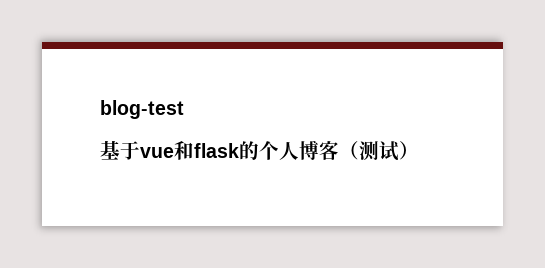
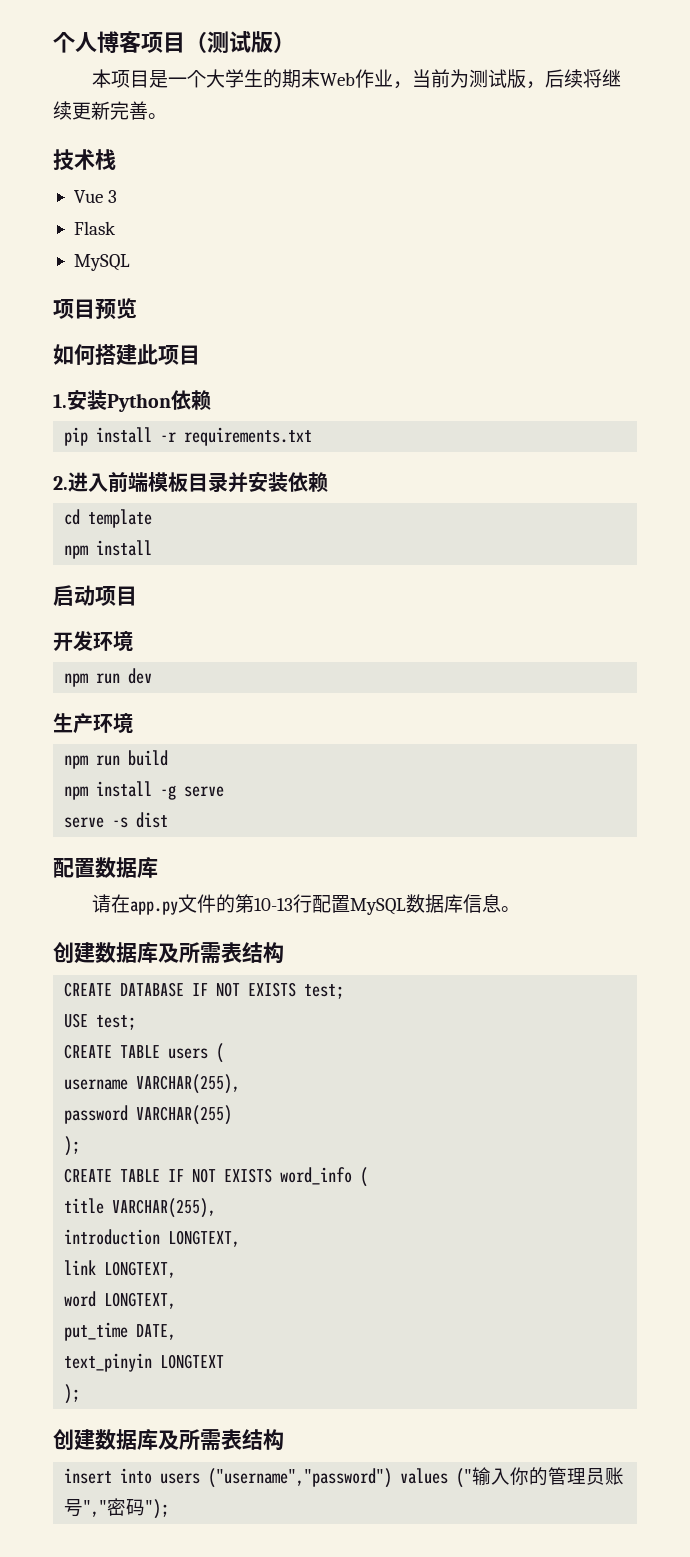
[100,100,184,119] [100,140,259,160] blog-test // 基于vue和flask的 -> (53, 42) none
(339, 150) none -> [141,32,185,53] 项目
(399, 151) none -> [251,31,273,53] 版
(419, 150) none -> [91,69,621,89] [53,101,167,120] [53,149,116,171] [73,190,118,203] [73,221,116,235] [73,254,130,271] [53,298,137,320] [53,344,200,366] [53,390,211,412] [64,427,313,446] [53,472,328,493] [64,509,153,528] [64,540,153,559] [53,585,137,606] [53,631,133,651] [64,668,153,687] [53,713,133,734] [64,750,169,769] [64,781,225,800] [64,812,169,828] [53,857,158,878] [91,894,520,915] [53,942,284,964] [64,982,345,999] [64,1013,137,1030] [64,1043,225,1063] [64,1074,241,1094] [64,1105,233,1125] [64,1136,81,1156] [64,1167,369,1187] [64,1198,217,1218] [64,1229,241,1247] [64,1260,177,1278] [64,1291,177,1309] [64,1322,177,1341] [64,1353,225,1372] [64,1384,81,1404] [53,1429,284,1451] [64,1467,625,1488] [64,1498,170,1519] // 本项目是一个大学生的期末Web作业，当前为测试版，后续将继续更新完善。 // 技术栈 // Vue 3 // Flask // MySQL // 项目预览 // 如何搭建此项目 // 1.安装Python依赖 // pip install -r requirements.txt // 2.进入前端模板目录并安装依赖 // cd template // npm install // 启动项目 // 开发环境 // npm run dev // 生产环境 // npm run build // npm install -g serve // serve -s dist // 配置数据库 // 请在app.py文件的第10-13行配置MySQL数据库信息。 // 创建数据库及所需表结构 // CREATE DATABASE IF NOT EXISTS test; // USE test; // CREATE TABLE users ( // username VARCHAR(255), // password VARCHAR(255) // ); // CREATE TABLE IF NOT EXISTS word_info ( // title VARCHAR(255), // introduction LONGTEXT, // link LONGTEXT, // word LONGTEXT, // put_time DATE, // text_pinyin LONGTEXT // ); // 创建数据库及所需表结构 // insert into users ("username","password") values ("输入你的管理员账号","密码");

